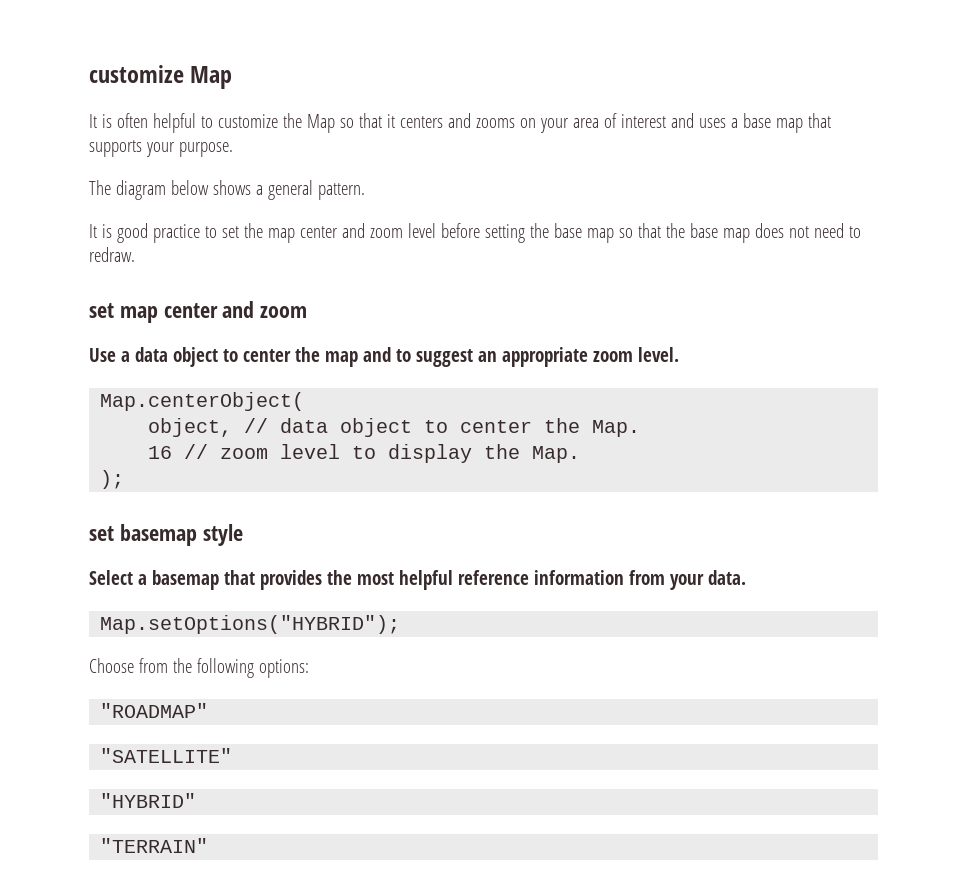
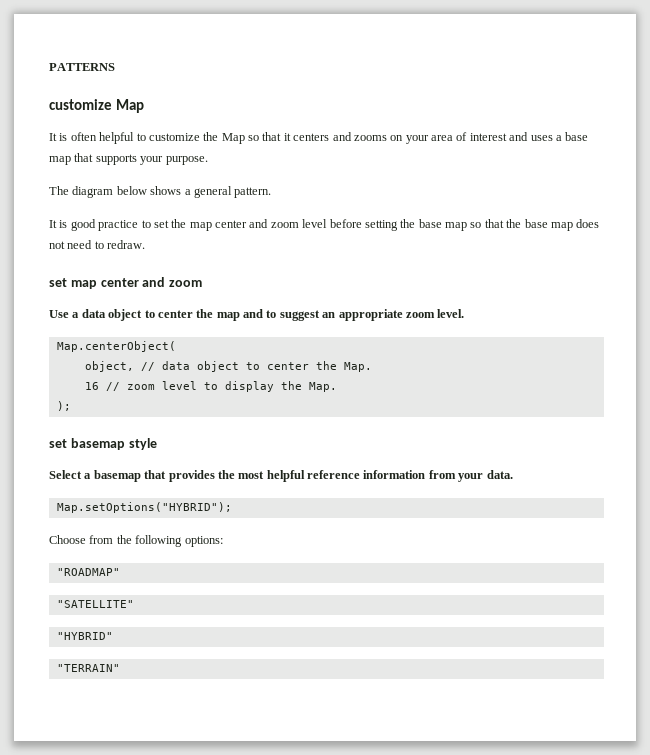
(89, 74) none -> [49,63,115,71] PATTERNS //

